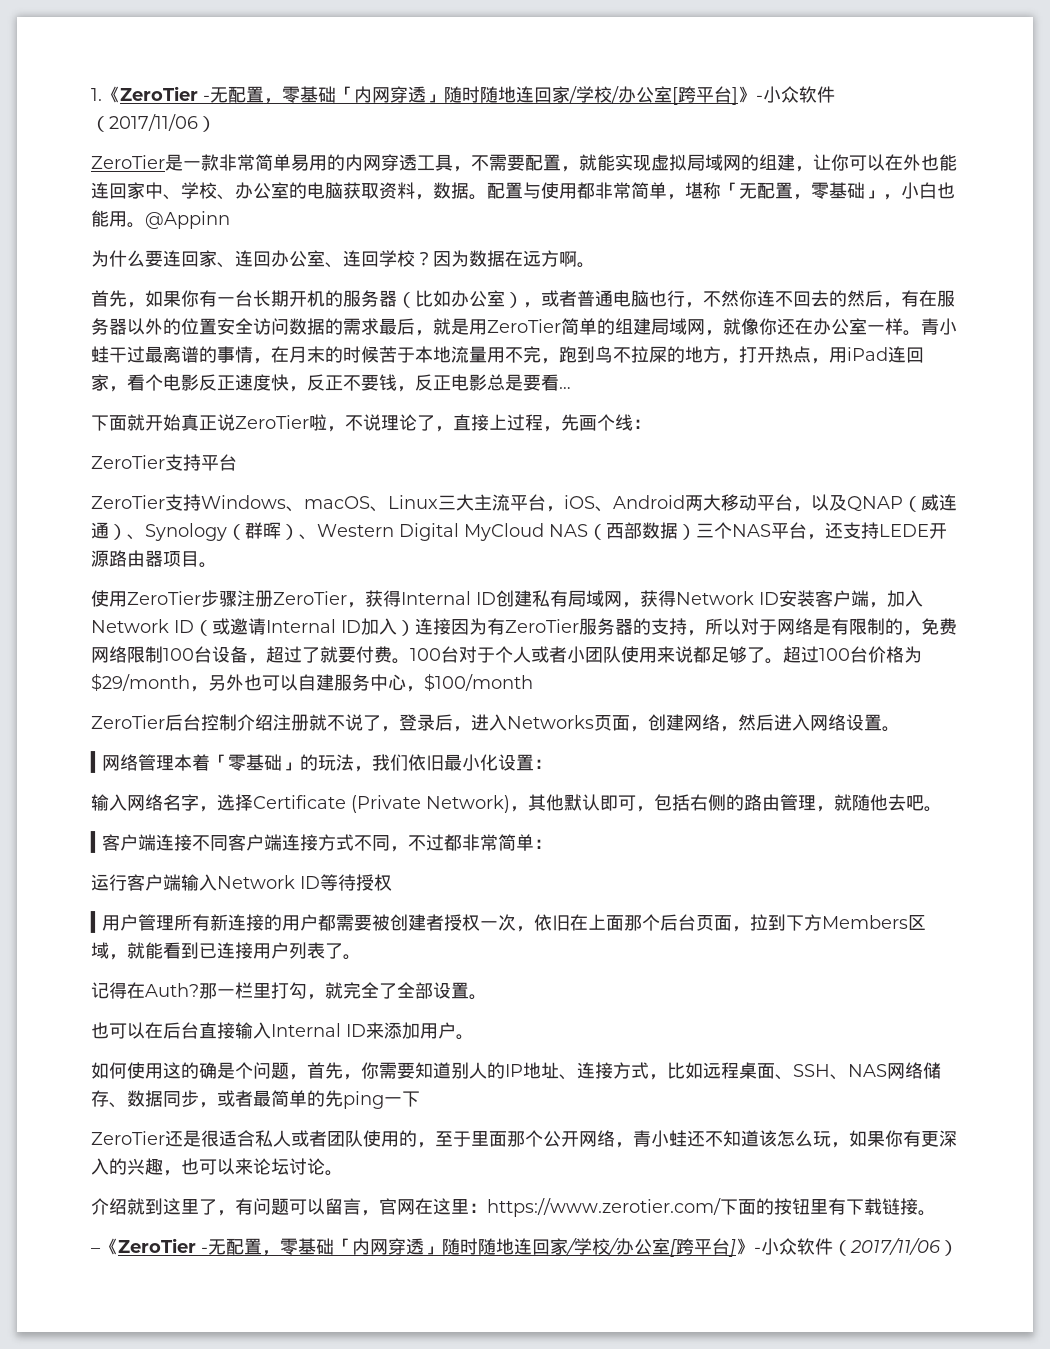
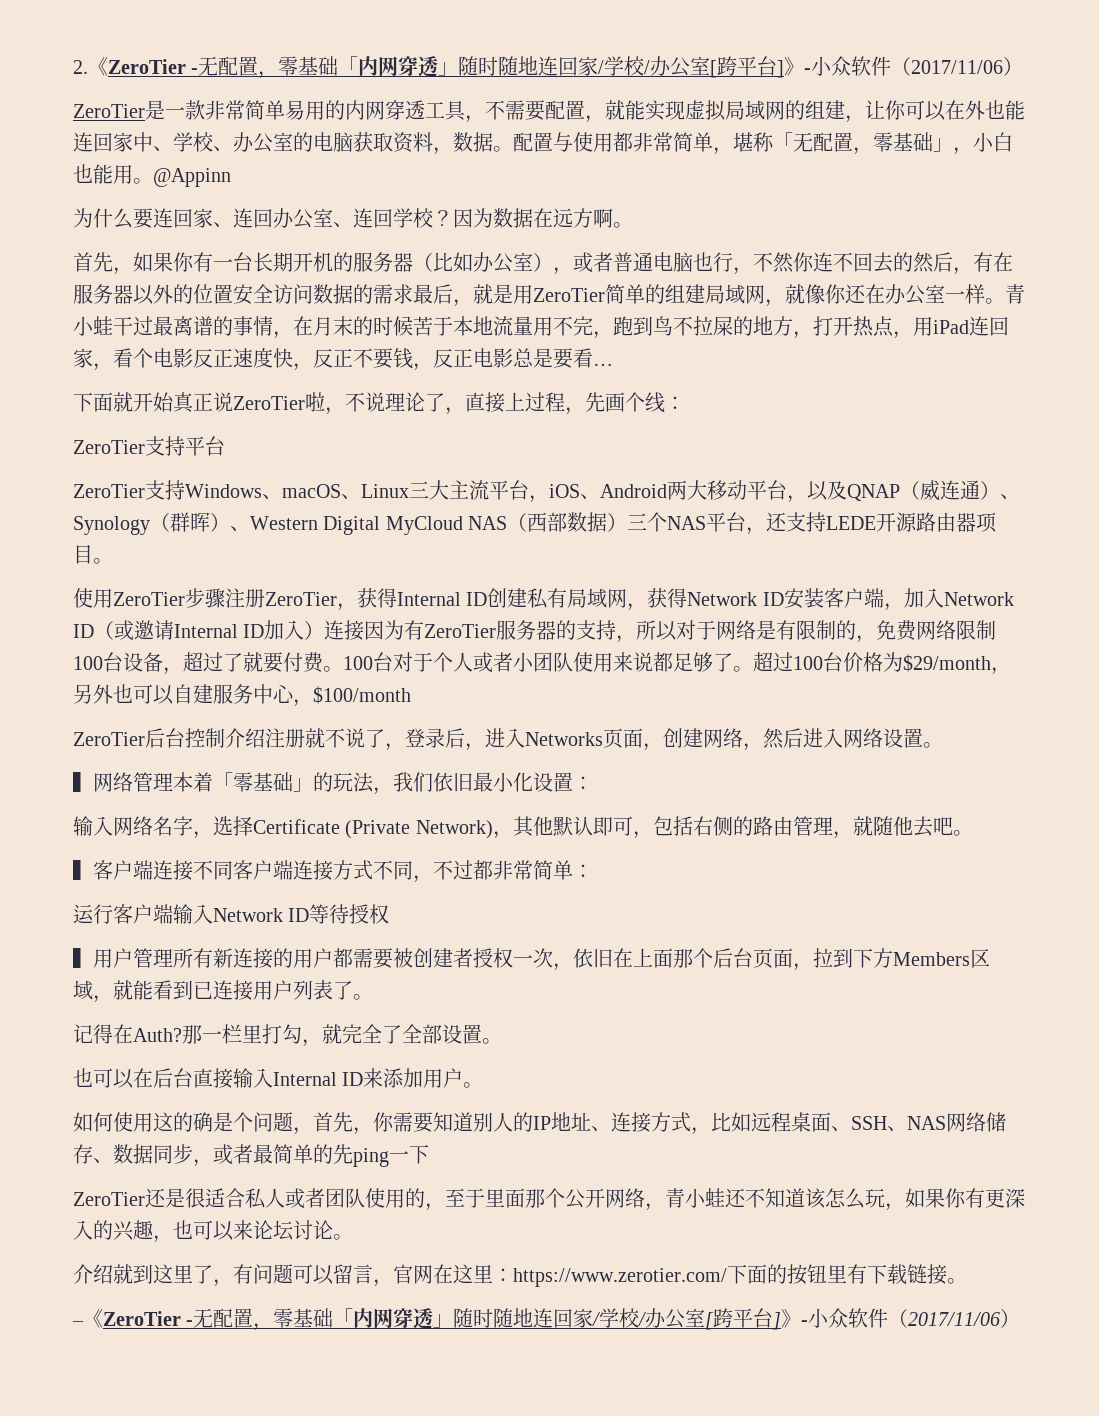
[91,88,102,101] 1. -> [73,60,88,74] 2.

